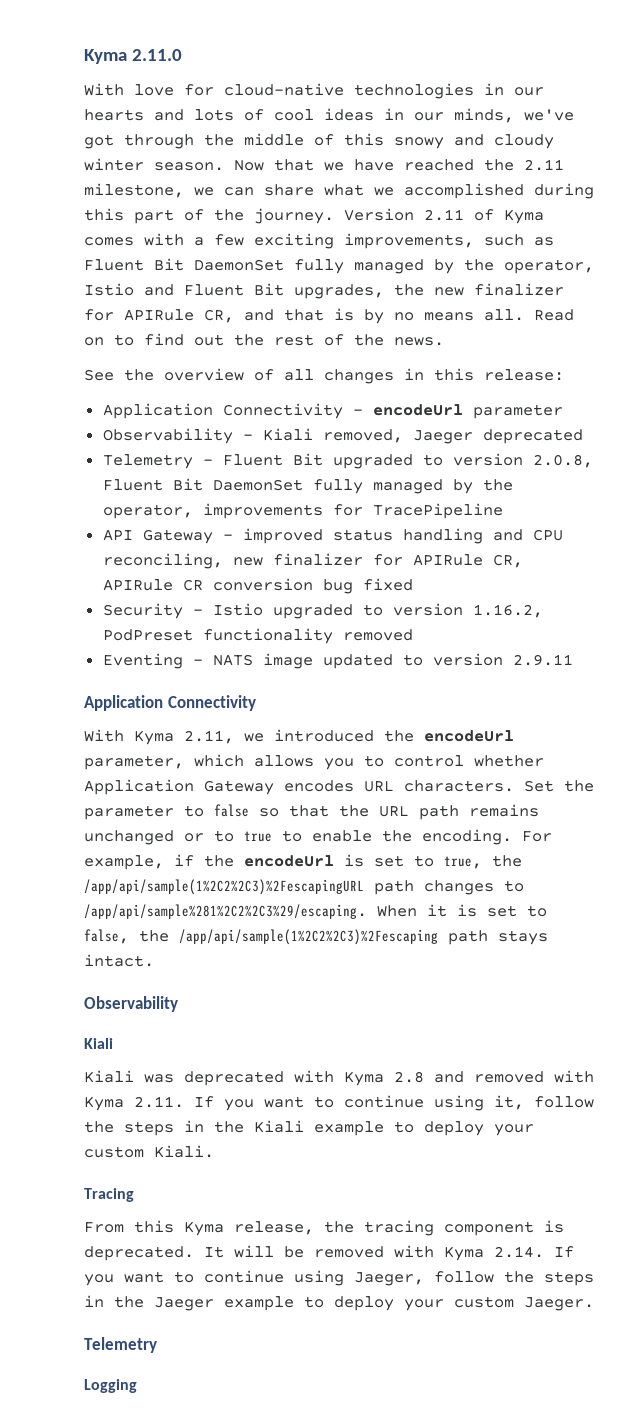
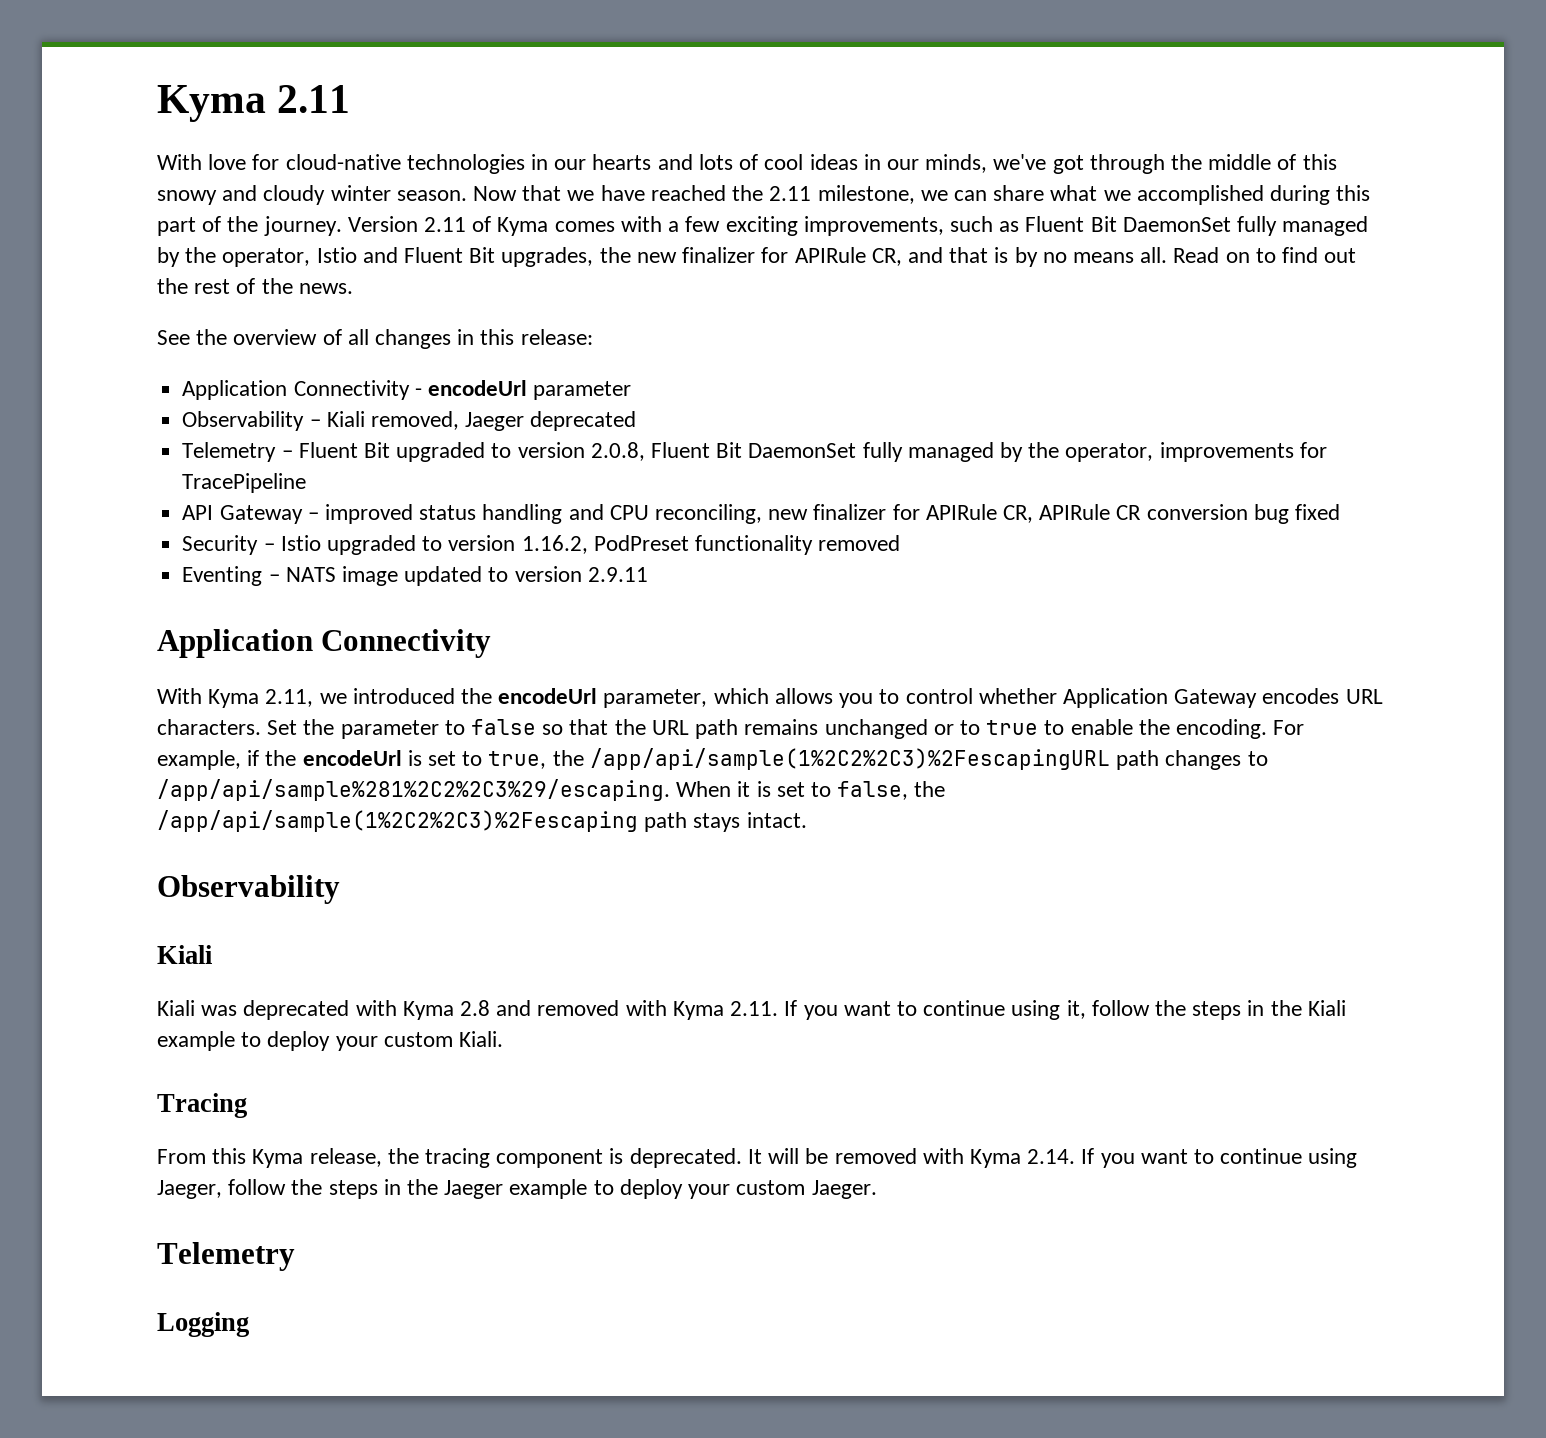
[84,49,183,64] Kyma 2.11.0 -> [157,85,351,122] Kyma 2.11

